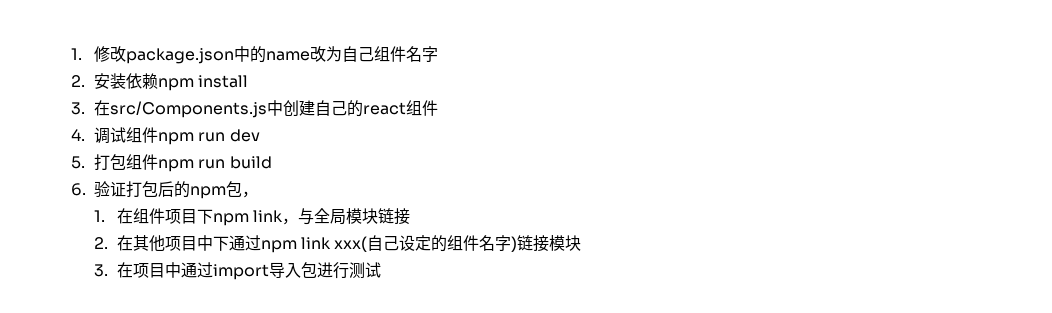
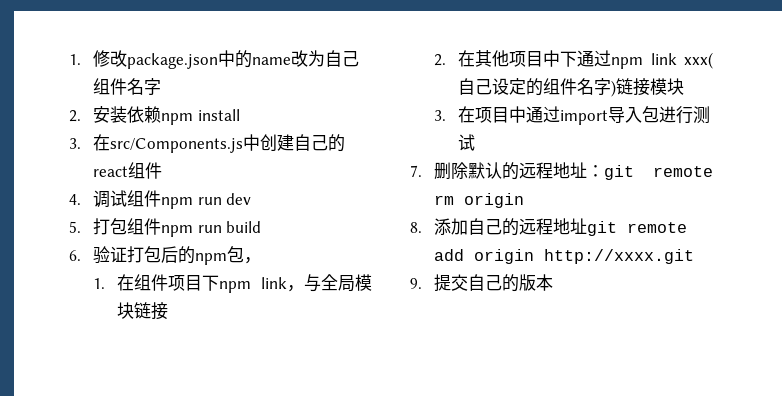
(381, 270) none -> [410,162,713,180] [434,193,525,208] [410,218,688,236] [434,249,695,264] [410,274,554,292] // 7.删除默认的远程地址：git remote rm origin // 8.添加自己的远程地址git remote add origin http://xxxx.git // 9.提交自己的版本

